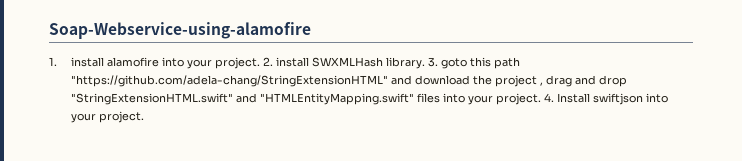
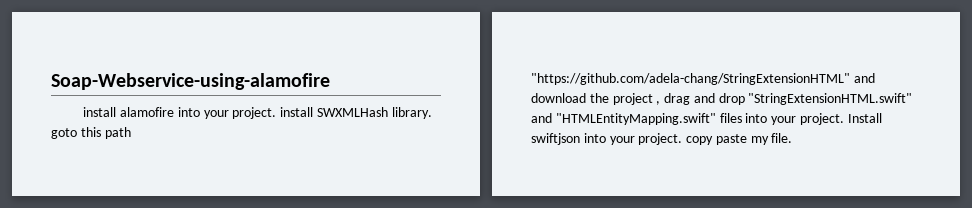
[49,57,57,66] 1. -> (330, 81) none
[262,57,273,66] 2. -> (277, 113) none
[427,57,438,67] 3. -> (432, 113) none
[543,93,554,102] 4. -> (844, 119) none
(144, 117) none -> [686,133,793,145] copy paste my file.

